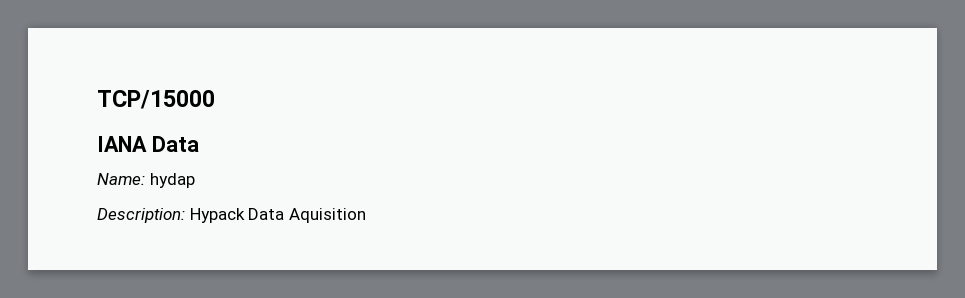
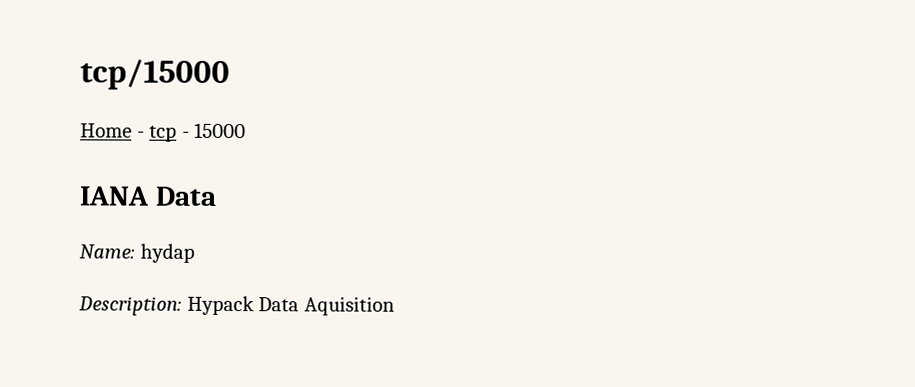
[97,90,215,109] TCP/15000 -> [80,58,230,91] [80,122,247,142] tcp/15000 // Home - tcp - 15000

